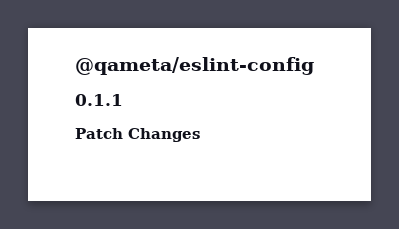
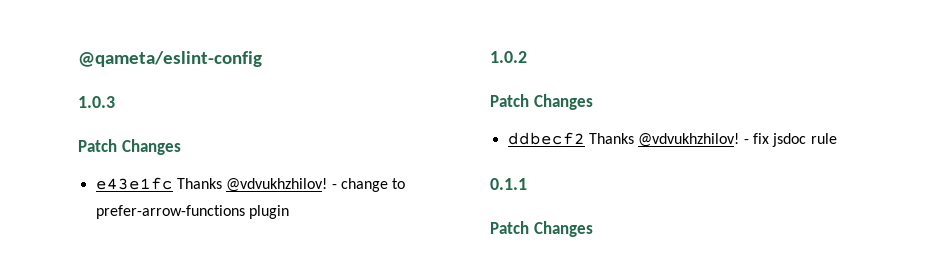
(314, 66) none -> [78,96,115,108] [78,139,181,155] [95,177,406,192] [95,205,289,219] [490,51,527,63] [490,94,593,110] [507,132,837,147] // 1.0.3 // Patch Changes // e43e1fc Thanks @vdvukhzhilov! - change to prefer-arrow-functions plugin // 1.0.2 // Patch Changes // ddbecf2 Thanks @vdvukhzhilov! - fix jsdoc rule

